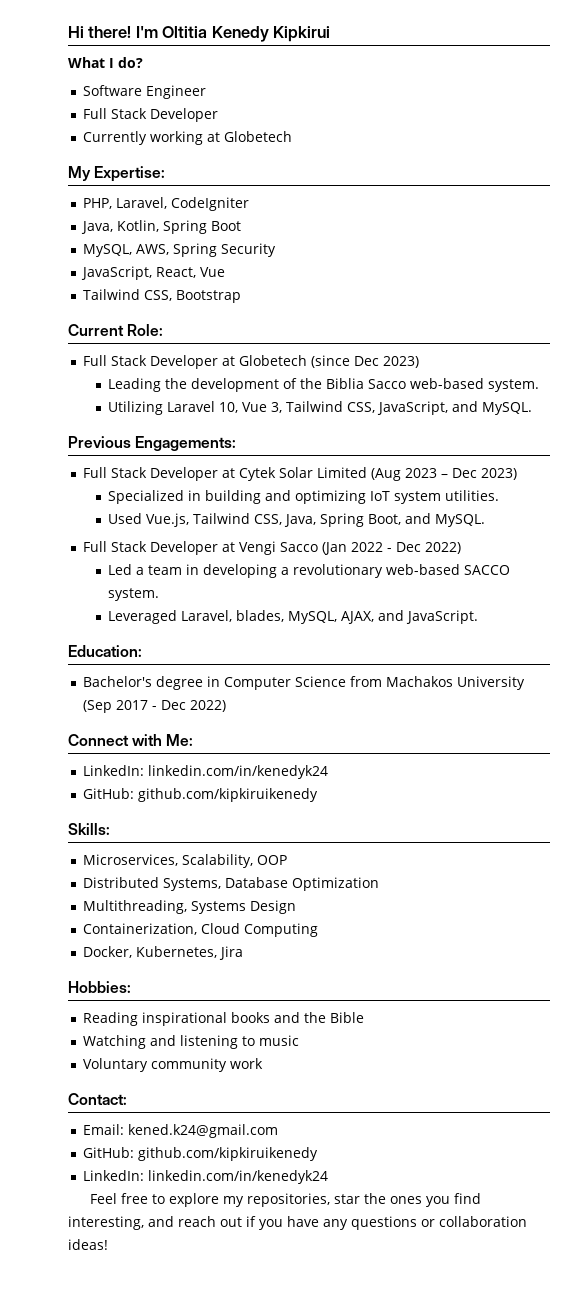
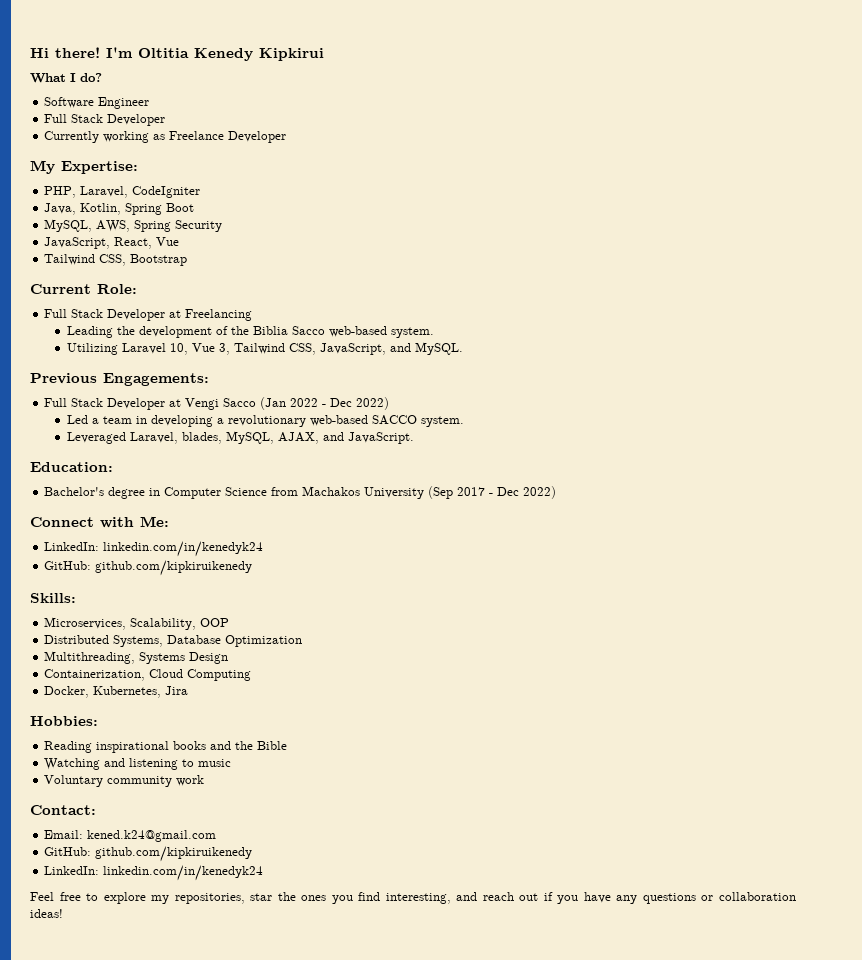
[206,131,292,142] at Globetech -> [153,131,287,143] as Freelance Developer
[238,355,419,368] Globetech (since Dec 2023) -> [185,309,253,321] Freelancing
[82,467,517,481] [107,490,499,504] [107,513,485,527] // Full Stack Developer at Cytek Solar Limited (Aug 2023 – Dec 2023) // Specialized in building and optimizing IoT system utilities. // Used Vue.js, Tailwind CSS, Java, Spring Boot, and MySQL. -> (209, 379) none

